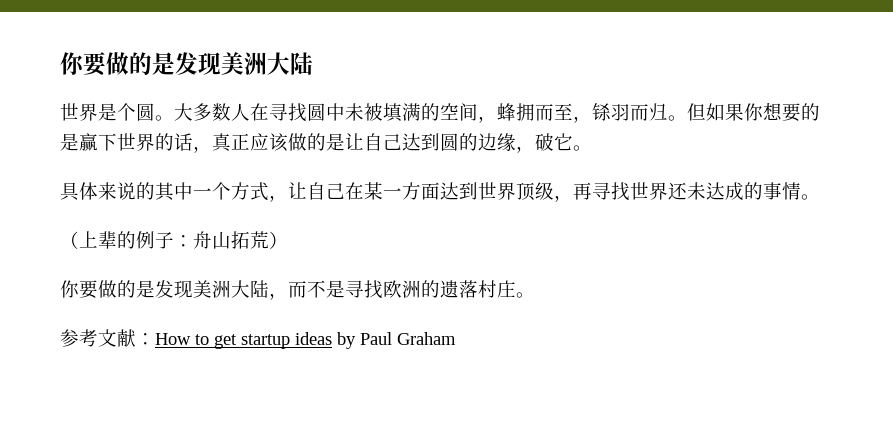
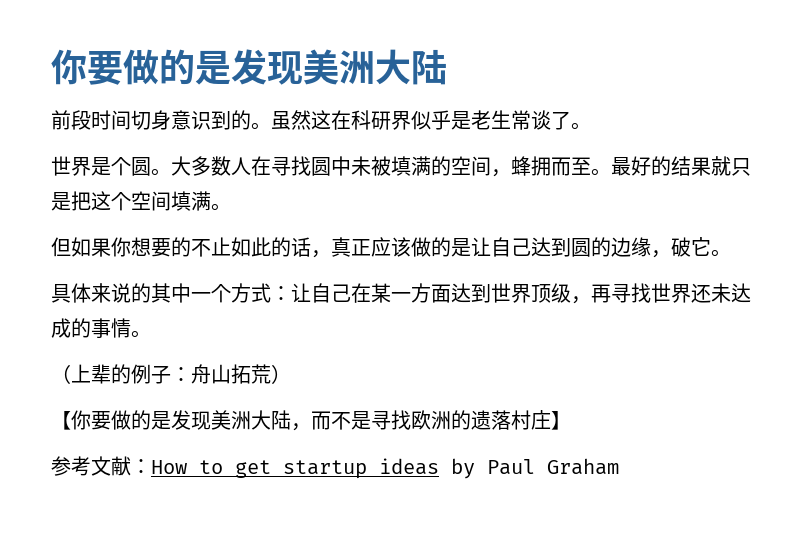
[60,52,313,76] 你要做的是发现美洲大陆 -> [51,49,447,85] [51,110,591,130] 你要做的是发现美洲大陆 // 前段时间切身意识到的。虽然这在科研界似乎是老生常谈了。
[573,103,687,123] ，铩羽而归。 -> [591,156,751,176] [51,191,231,211] 。最好的结果就只是把这个空间填满。 //
[60,133,155,151] 是赢下世界 -> [191,237,271,257] 不止如此
[269,195,288,202] ， -> [271,286,291,301] ：
(288, 240) none -> [51,411,71,430] 【
[516,292,535,298] 。 -> [551,411,571,430] 】

